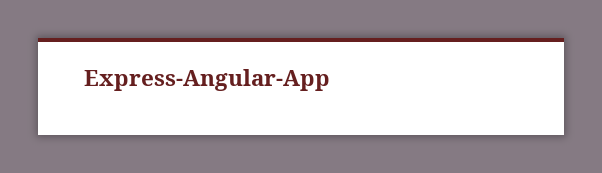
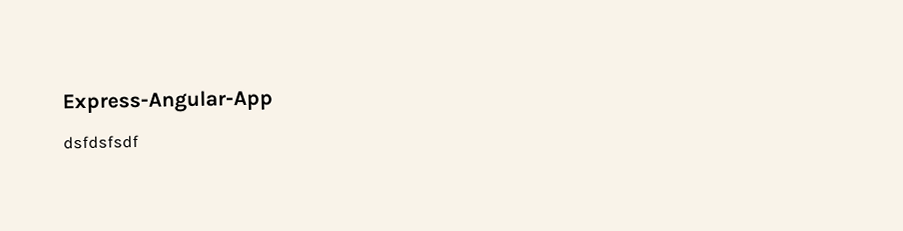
(330, 80) none -> [63,134,139,150] // dsfdsfsdf

